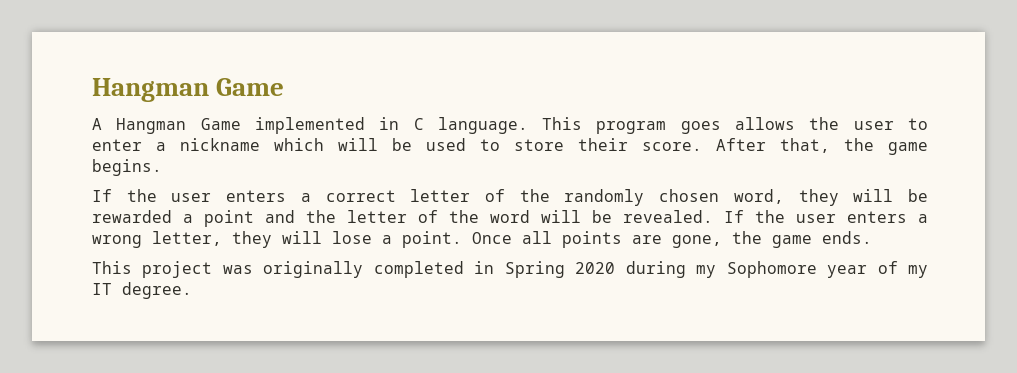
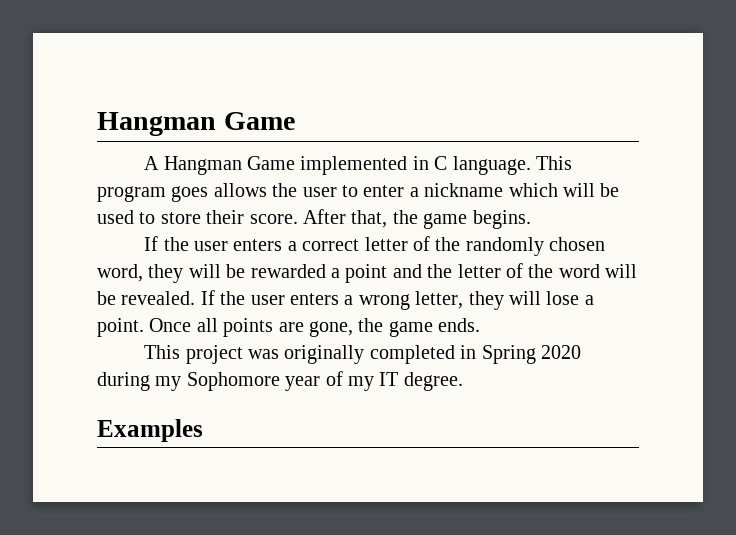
(192, 290) none -> [97,419,203,442] // Examples

